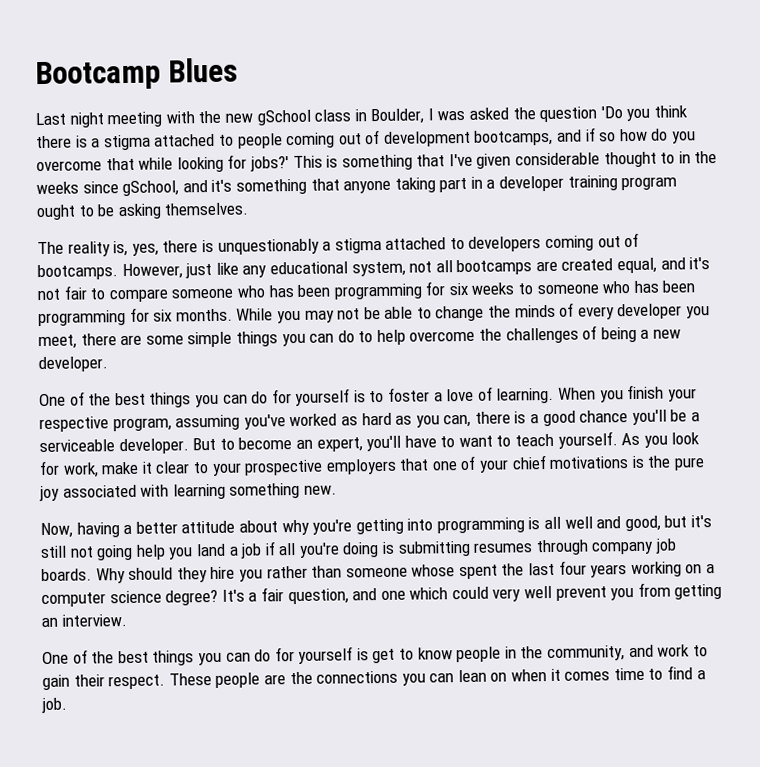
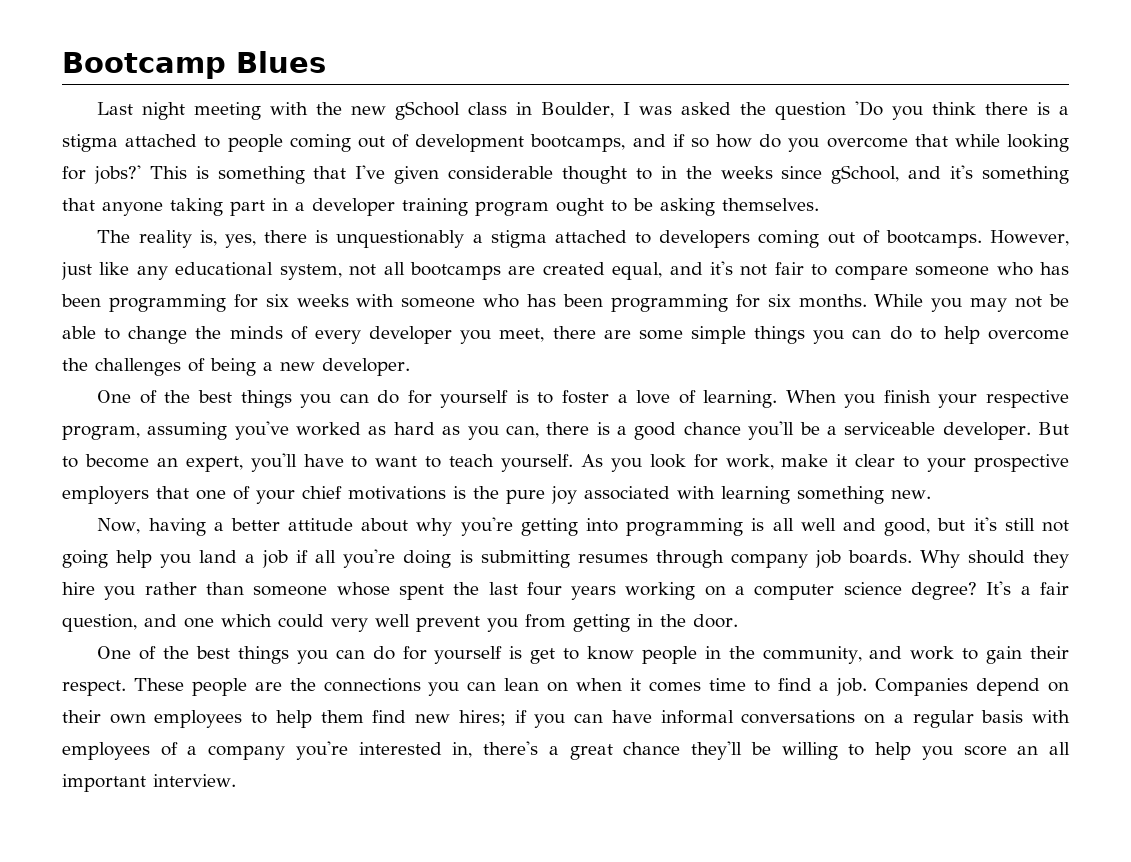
[518,283,534,295] to -> [356,294,395,307] with
[41,614,127,628] an interview. -> [637,614,738,628] in the door.
(67, 705) none -> [875,678,1069,696] [62,710,1070,728] [62,741,1070,760] [62,774,236,792] Companies depend on their own employees to help them find new hires; if you can have informal conversations on a regular basis with employees of a company you're interested in, there's a great chance they'll be willing to help you score an all important interview.

